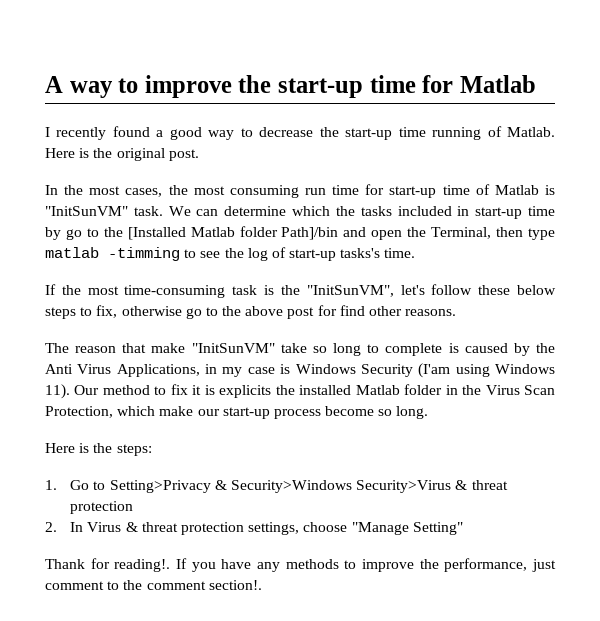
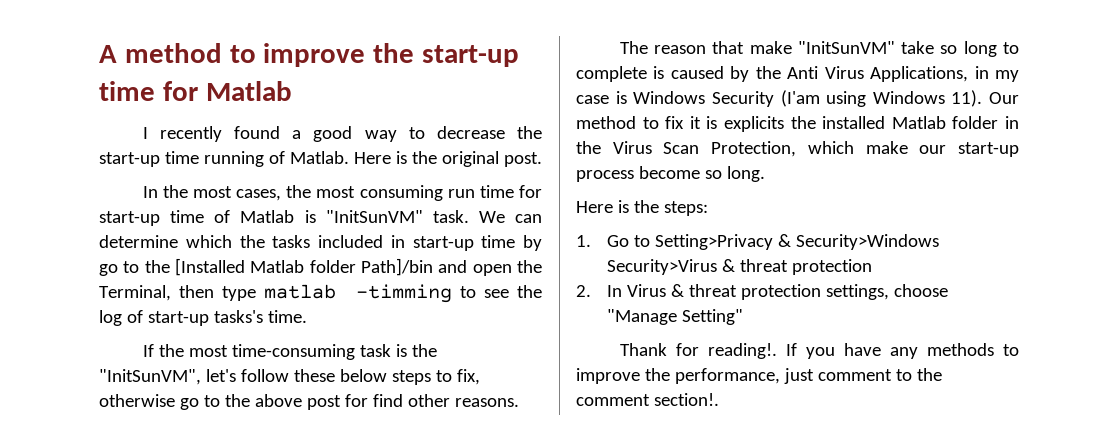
[69,81,113,98] way -> [124,43,222,63] method

